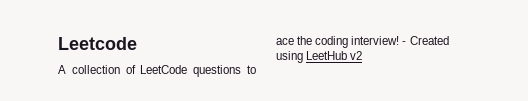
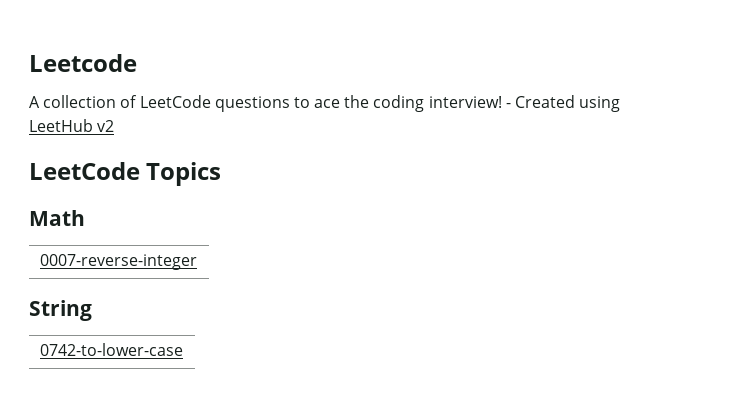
(363, 55) none -> [29,162,222,186] [29,210,85,226] [39,254,197,270] [29,300,92,321] [39,343,183,356] // LeetCode Topics // Math // 0007-reverse-integer // String // 0742-to-lower-case

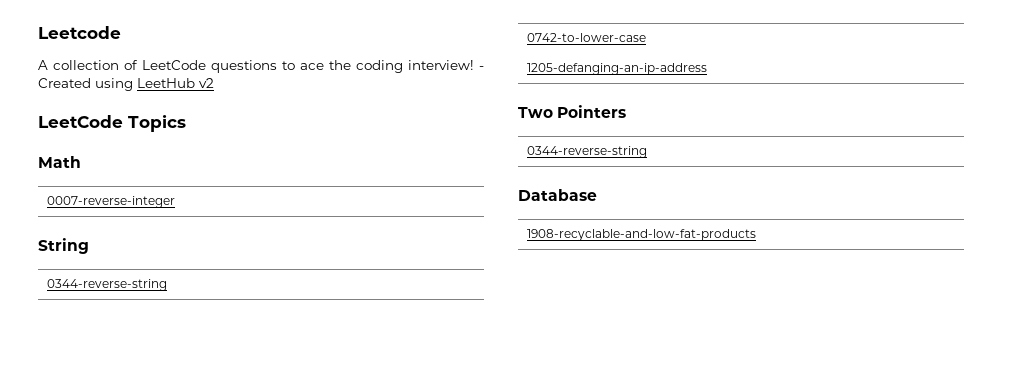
(92, 310) none -> [47,279,168,291] // 0344-reverse-string
(183, 349) none -> [527,63,708,75] [518,105,627,118] [527,146,648,158] [518,189,597,201] [527,229,757,241] // 1205-defanging-an-ip-address // Two Pointers // 0344-reverse-string // Database // 1908-recyclable-and-low-fat-products

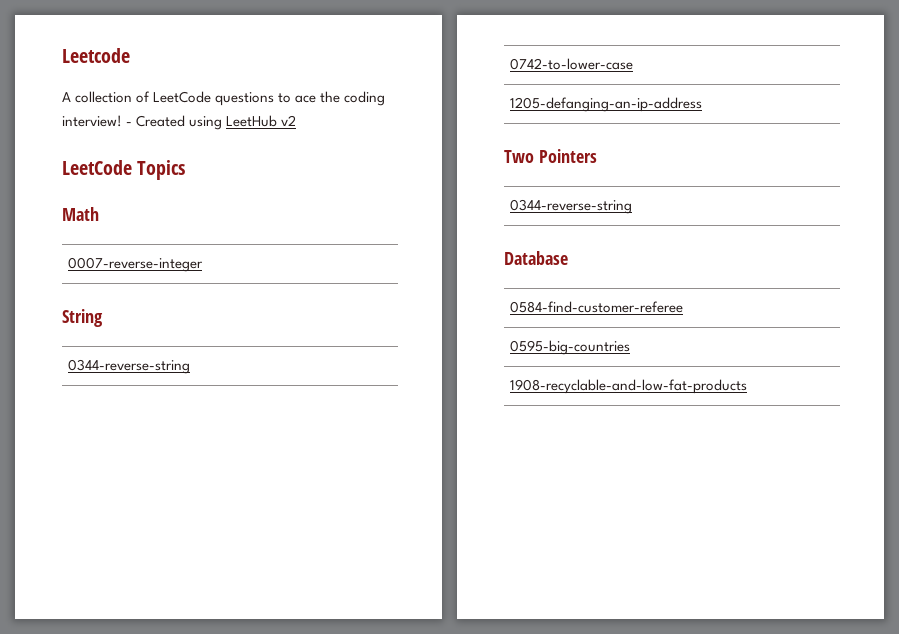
(597, 195) none -> [510,301,684,313] [510,340,631,355] // 0584-find-customer-referee // 0595-big-countries

